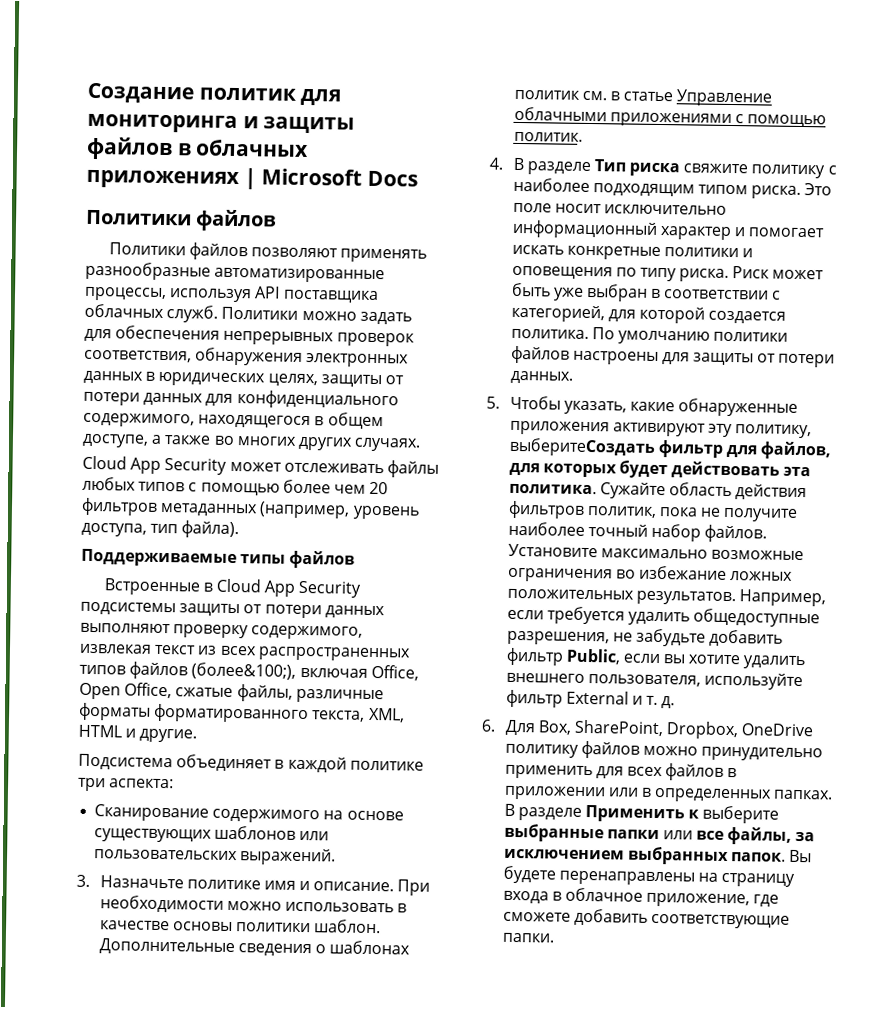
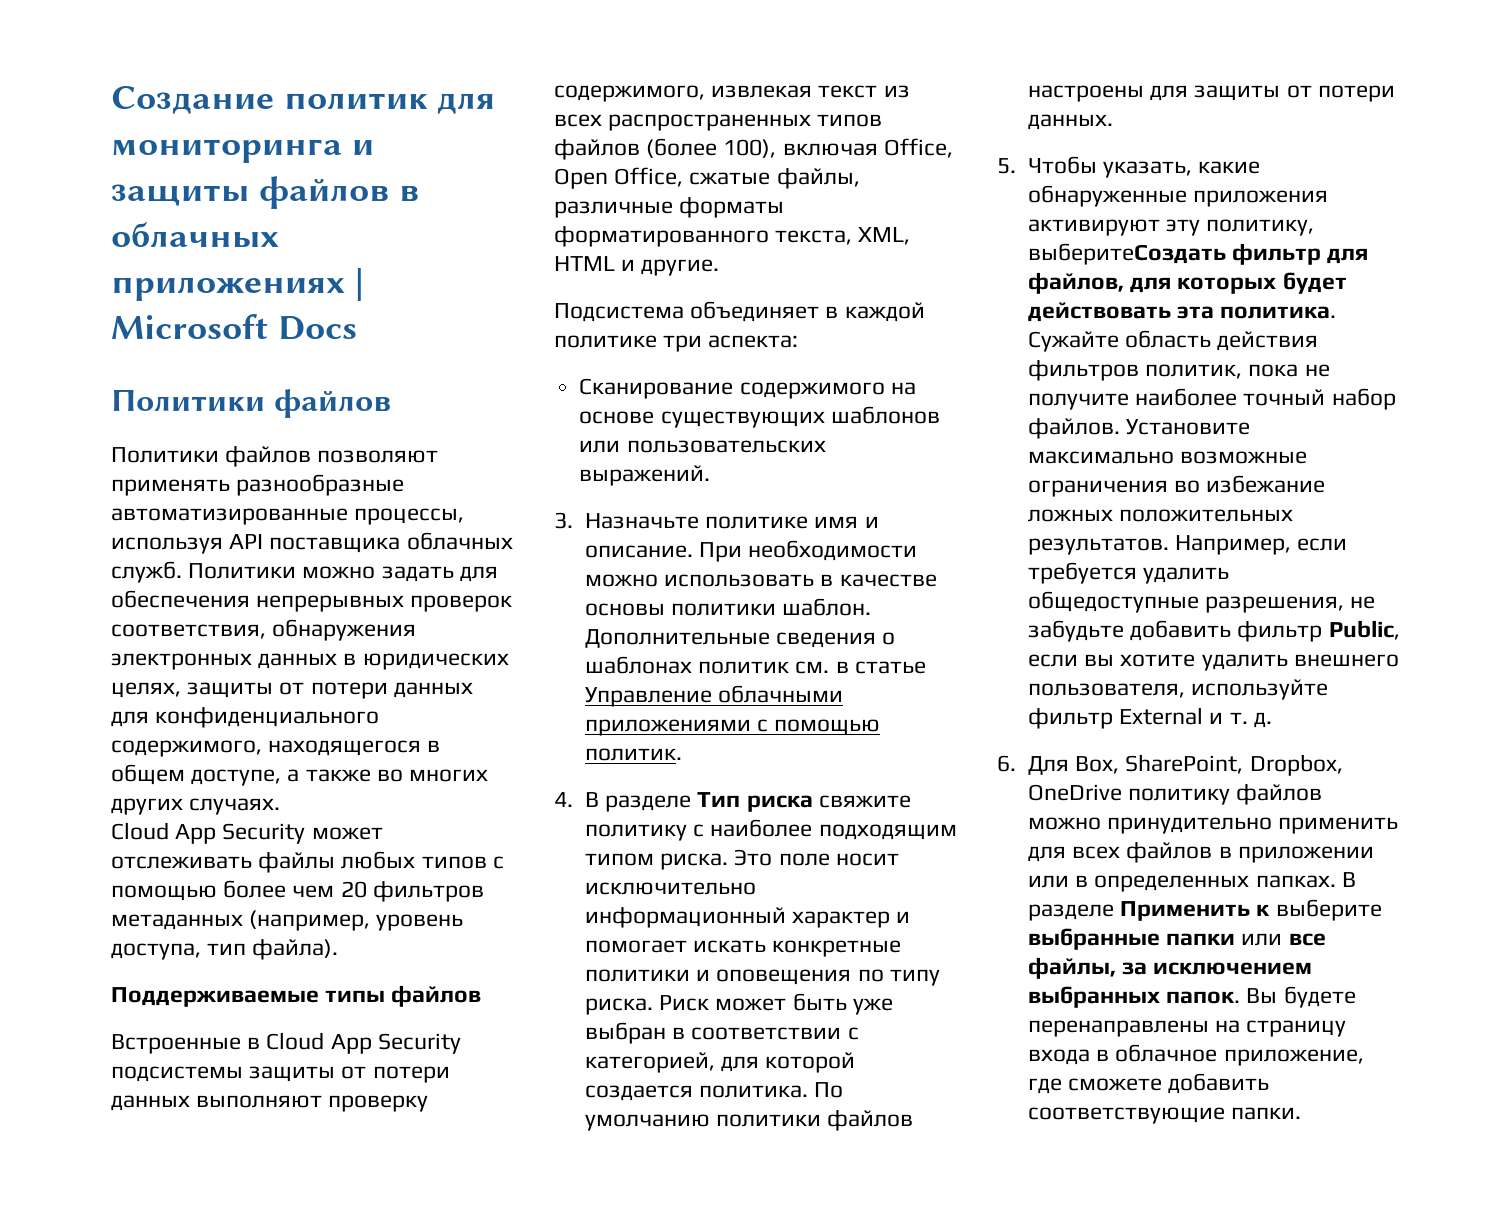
[191,662,297,680] (более&100;), -> [646,138,777,158] (более 100),

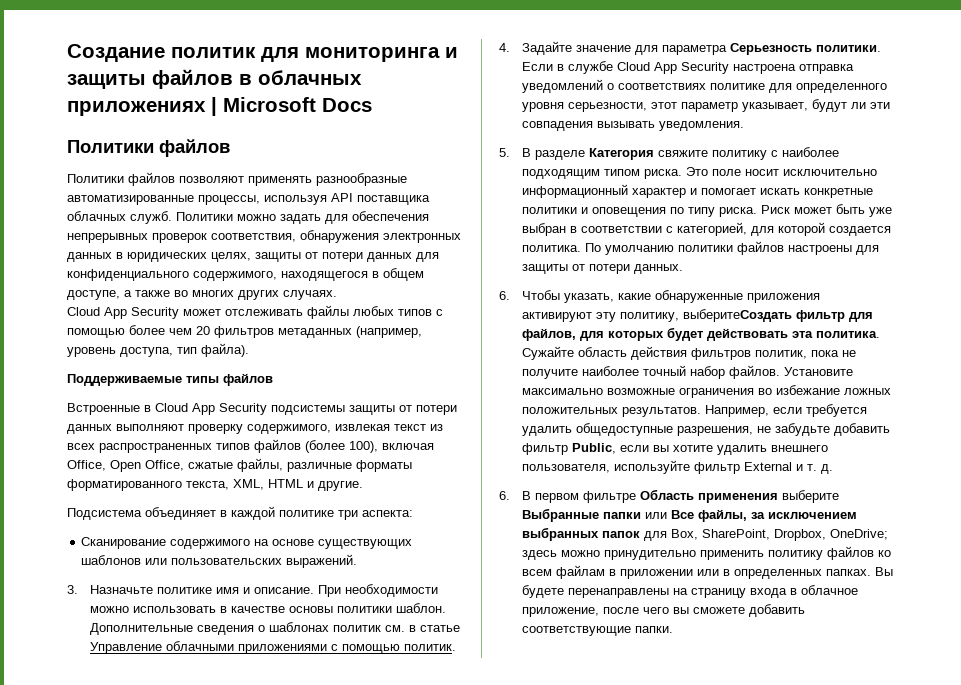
[584,792,813,812] В разделе Тип риска -> [522,41,882,55] [522,61,855,74] [522,79,888,93] [522,99,891,112] [522,121,745,131] [499,148,655,160] Задайте значение для параметра Серьезность политики. Если в службе Cloud App Security настроена отправка уведомлений о соответствиях политике для определенного уровня серьезности, этот параметр указывает, будут ли эти совпадения вызывать уведомления. // 5. В разделе Категория
[997,158,1016,174] 5. -> [499,291,510,300] 6.
[1027,754,1343,776] [1027,784,1323,805] [1027,817,1399,834] [1027,842,1213,863] Для Box, SharePoint, Dropbox, OneDrive политику файлов можно принудительно применить для всех файлов -> [522,489,840,503] [522,508,858,522] [522,527,889,541] [522,546,892,560] [522,565,606,579] В первом фильтре Область применения выберите Выбранные папки или Все файлы, за исключением выбранных папок для Box, SharePoint, Dropbox, OneDrive; здесь можно принудительно применить политику файлов ко всем файлам
[1341,872,1356,887] [1027,899,1382,921] [1027,928,1326,950] [1027,957,1313,979] [1027,986,1241,1008] В разделе Применить к выберите выбранные папки или все файлы, за исключением выбранных папок. -> (872, 572) none
[1027,1078,1062,1094] где -> [603,607,690,614] после чего вы

